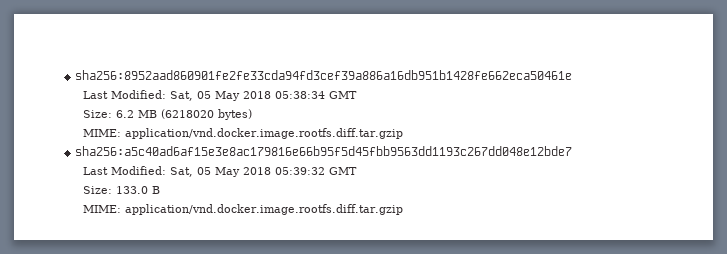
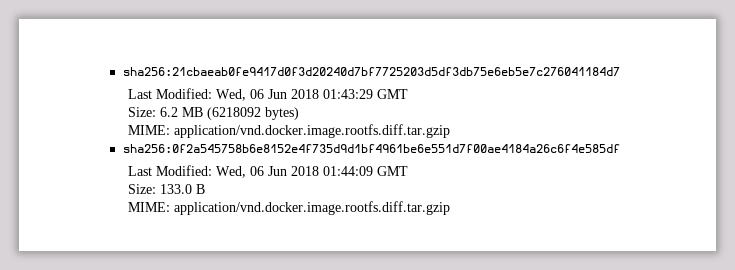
[74,70,572,80] [82,90,325,101] sha256:8952aad860901fe2fe33cda94fd3cef39a886a16db951b1428fe662eca50461e // Last Modified: Sat, 05 May 2018 05:38:34 -> [122,67,620,76] [128,88,374,101] sha256:21cbaeab0fe9417d0f3d20240d7bf7725203d5df3db75e6eb5e7c276041184d7 // Last Modified: Wed, 06 Jun 2018 01:43:29
[160,109,214,119] (6218020 -> [207,107,262,120] (6218092
[74,146,572,156] [82,166,325,177] sha256:a5c40ad6af15e3e8ac179816e66b95f5d45fbb9563dd1193c267dd048e12bde7 // Last Modified: Sat, 05 May 2018 05:39:32 -> [122,144,620,153] [128,165,374,178] sha256:0f2a545758b6e8152e4f735d9d1bf4961be6e551d7f00ae4184a26c6f4e585df // Last Modified: Wed, 06 Jun 2018 01:44:09

